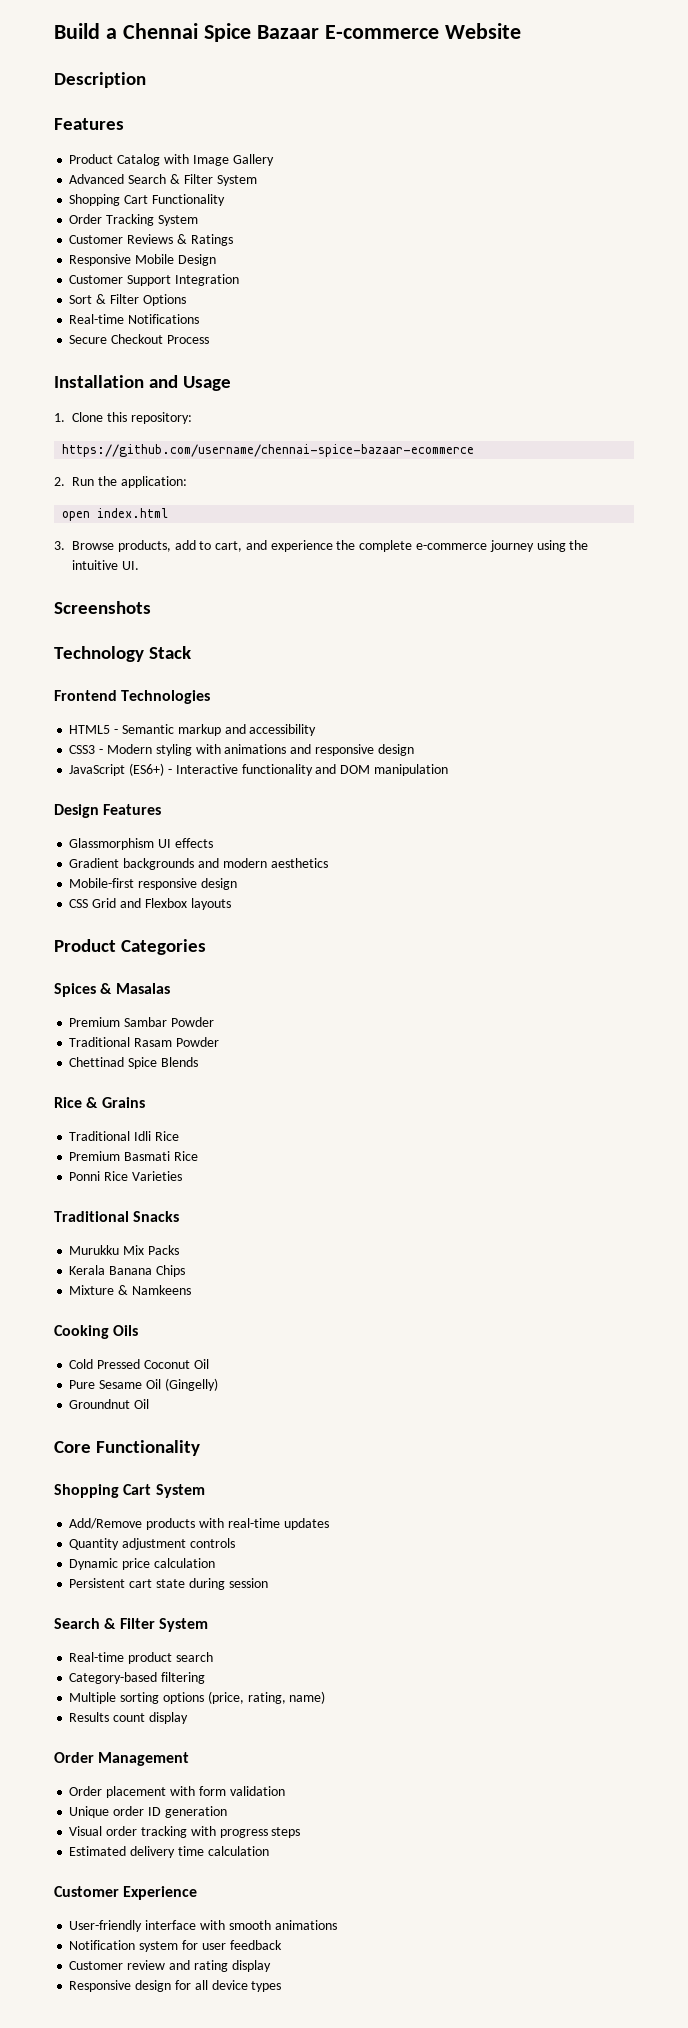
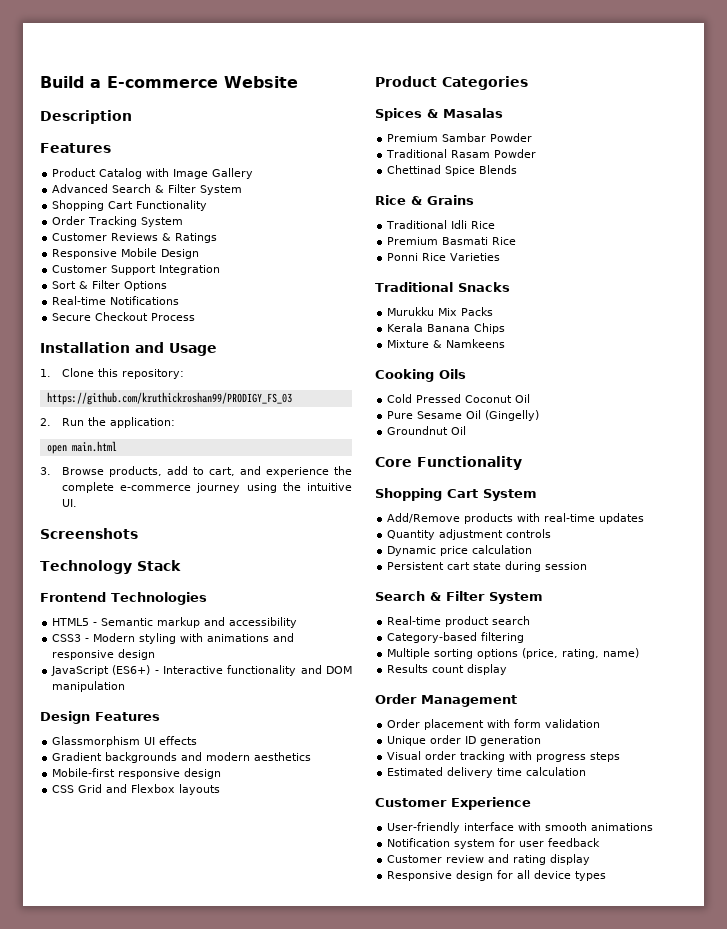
[122,23,319,42] Chennai Spice Bazaar -> (101, 83) none
[62,444,475,457] https://github.com/username/chennai-spice-bazaar-ecommerce -> [46,392,292,405] https://github.com/kruthickroshan99/PRODIGY_FS_03
[97,508,169,518] index.html -> [71,441,117,452] main.html

